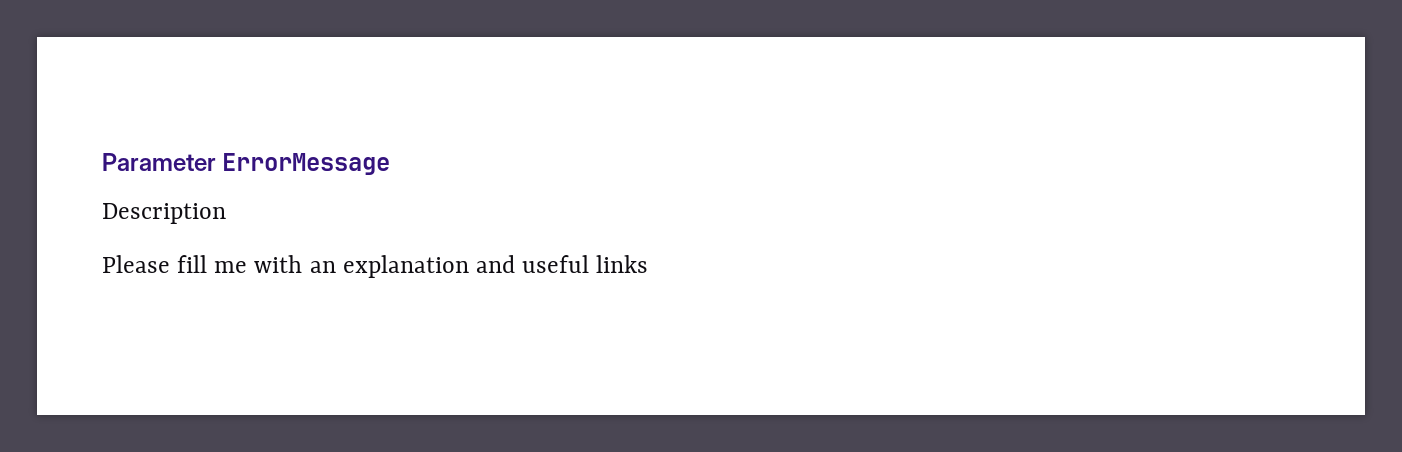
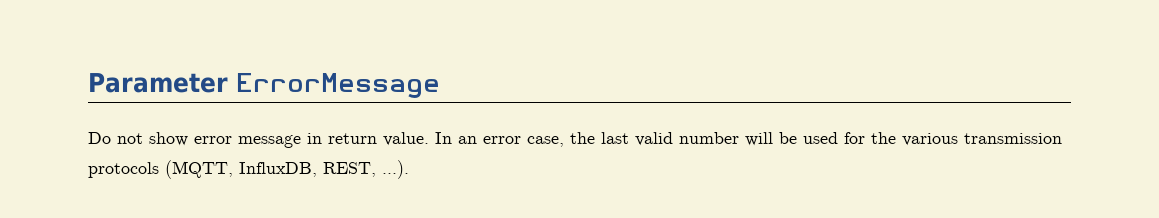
[102,203,226,224] [102,255,649,278] Description // Please fill me with an explanation and useful links -> [88,132,1062,148] [88,160,409,179] Do not show error message in return value. In an error case, the last valid number will be used for the various transmission protocols (MQTT, InfluxDB, REST, ...).

